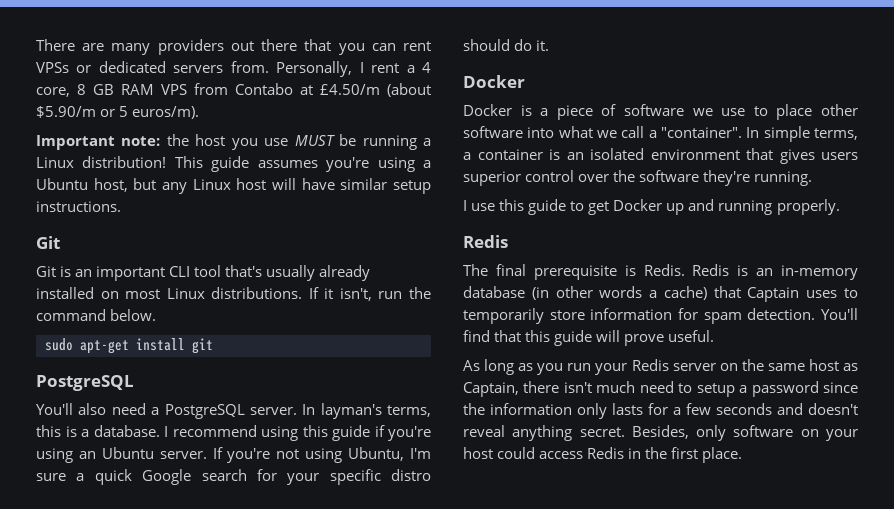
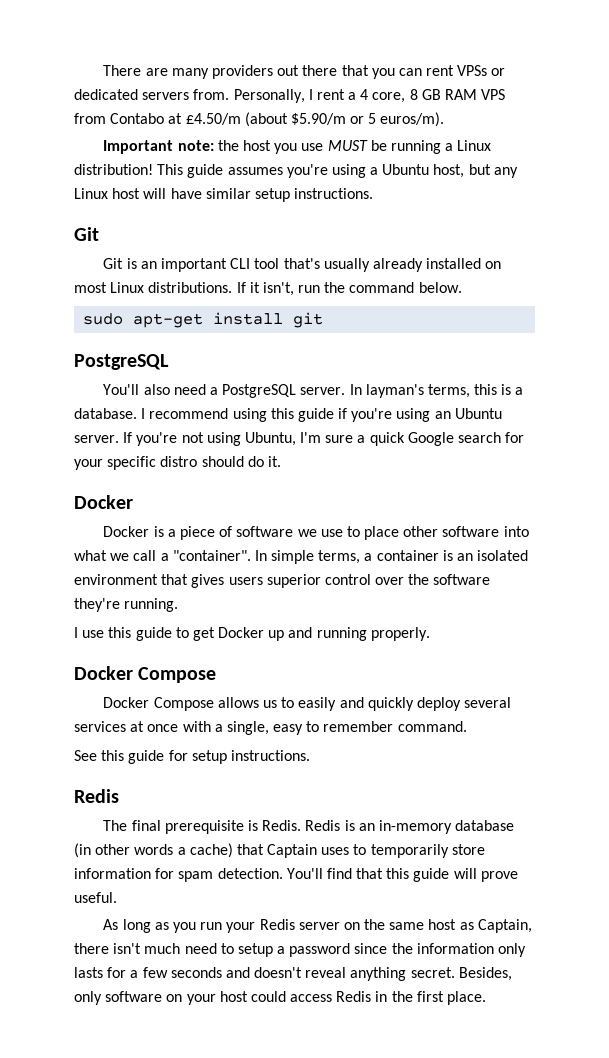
(840, 207) none -> [74,666,217,683] [103,697,512,711] [74,721,467,735] [74,750,310,764] // Docker Compose // Docker Compose allows us to easily and quickly deploy several services at once with a single, easy to remember command. // See this guide for setup instructions.

